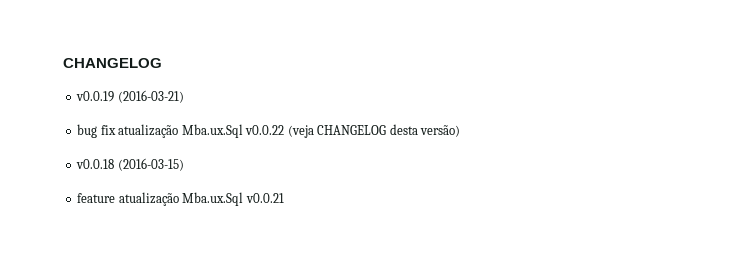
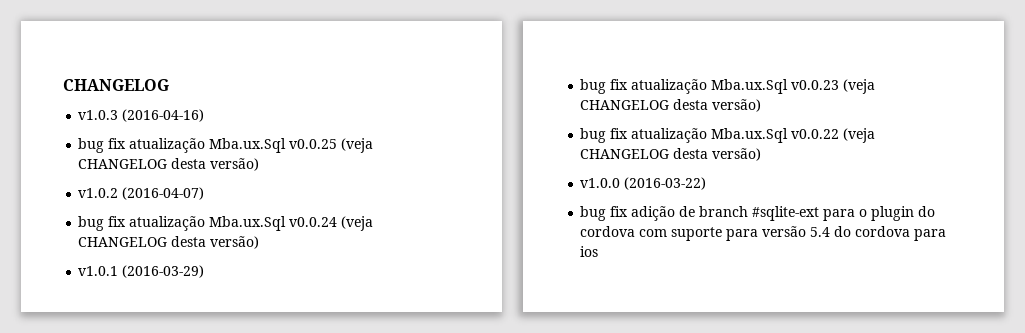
[76,90,184,103] v0.0.19 (2016-03-21) -> [78,109,205,122] [78,138,374,153] [78,158,260,171] [78,187,205,200] [78,216,374,231] [78,236,260,249] [78,265,205,278] [580,79,876,94] [580,99,762,112] v1.0.3 (2016-04-16) // bug fix atualização Mba.ux.Sql v0.0.25 (veja CHANGELOG desta versão) // v1.0.2 (2016-04-07) // bug fix atualização Mba.ux.Sql v0.0.24 (veja CHANGELOG desta versão) // v1.0.1 (2016-03-29) // bug fix atualização Mba.ux.Sql v0.0.23 (veja CHANGELOG desta versão)
[76,158,184,171] [77,192,284,206] v0.0.18 (2016-03-15) // feature atualização Mba.ux.Sql v0.0.21 -> [580,177,707,190] [580,206,936,221] [580,226,947,241] [580,246,599,257] v1.0.0 (2016-03-22) // bug fix adição de branch #sqlite-ext para o plugin do cordova com suporte para versão 5.4 do cordova para ios

